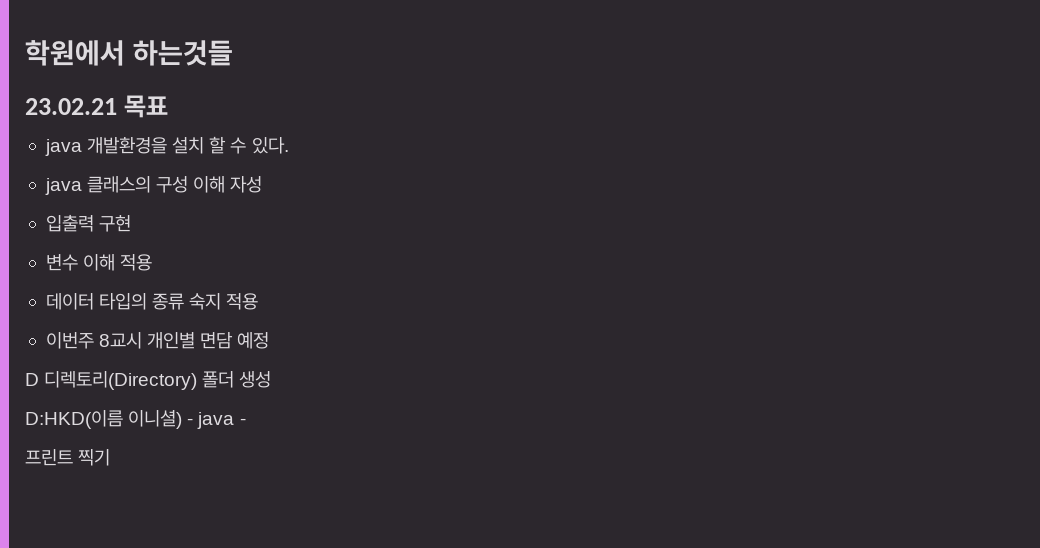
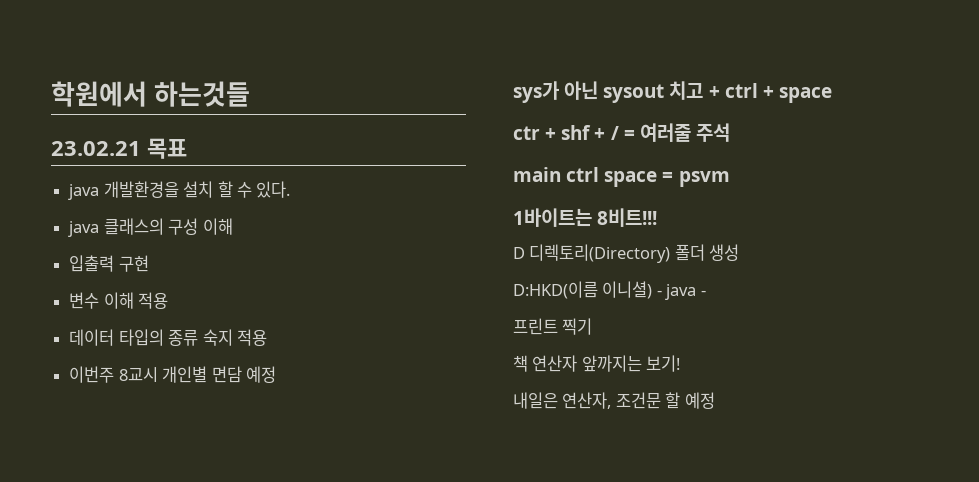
[230,176,263,193] 자성 -> (233, 226) none
(270, 340) none -> [513,81,832,103] [513,123,730,142] [513,167,730,187] [513,208,658,227] // sys가 아닌 sysout 치고 + ctrl + space // ctr + shf + / = 여러줄 주석 // main ctrl space = psvm // 1바이트는 8비트!!!
(111, 457) none -> [513,355,681,372] [513,392,715,409] // 책 연산자 앞까지는 보기! // 내일은 연산자, 조건문 할 예정

